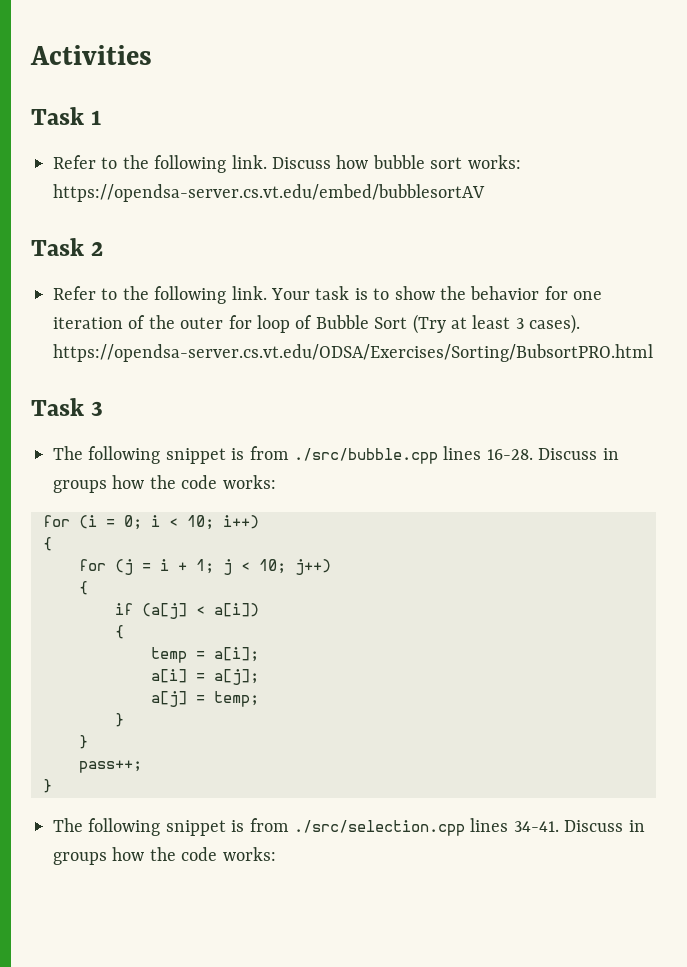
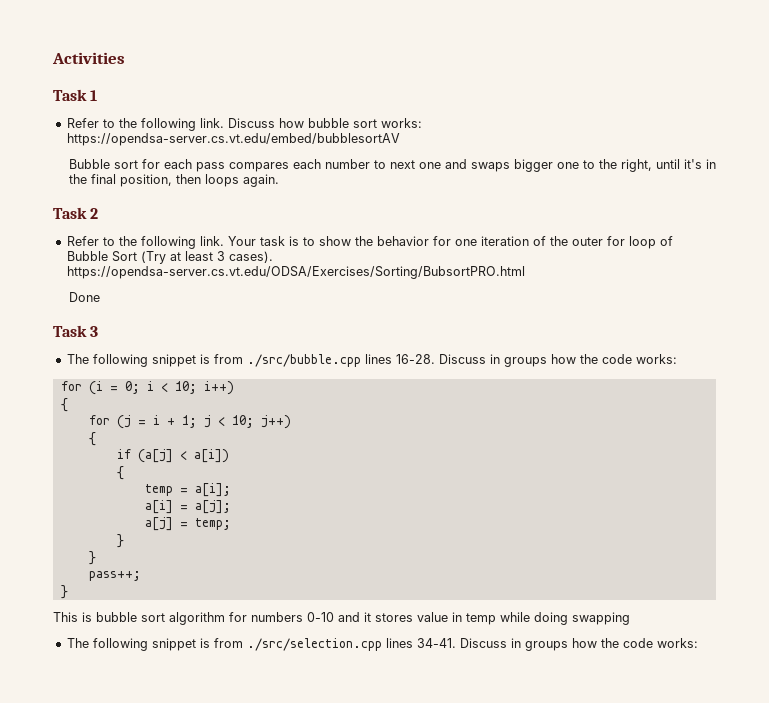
(485, 193) none -> [68,159,716,172] [68,174,279,187] // Bubble sort for each pass compares each number to next one and swaps bigger one to the right, until it's in the final position, then loops again.
(653, 353) none -> [68,292,100,302] // Done
(52, 786) none -> [53,612,630,625] // This is bubble sort algorithm for numbers 0-10 and it stores value in temp while doing swapping

